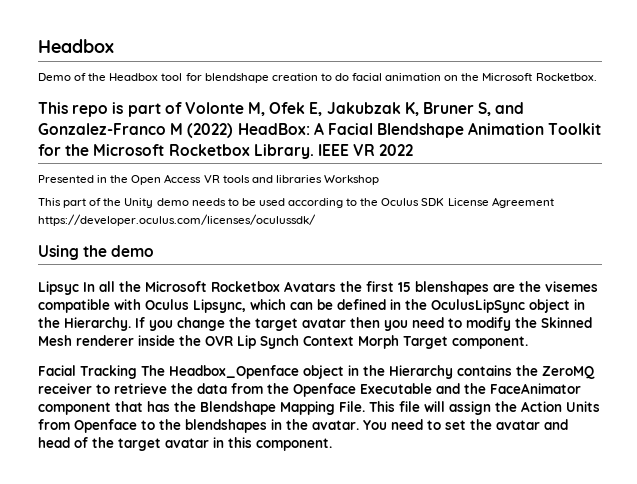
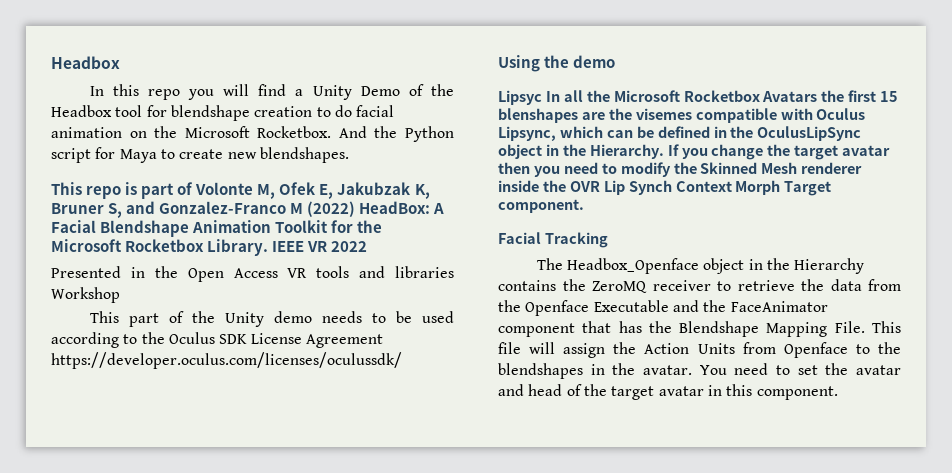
(114, 46) none -> [89,84,352,100] In this repo you will find a Unity
(597, 77) none -> [338,126,454,142] [51,147,349,163] And the Python script for Maya to create new blendshapes.
(137, 372) none -> (608, 240) //

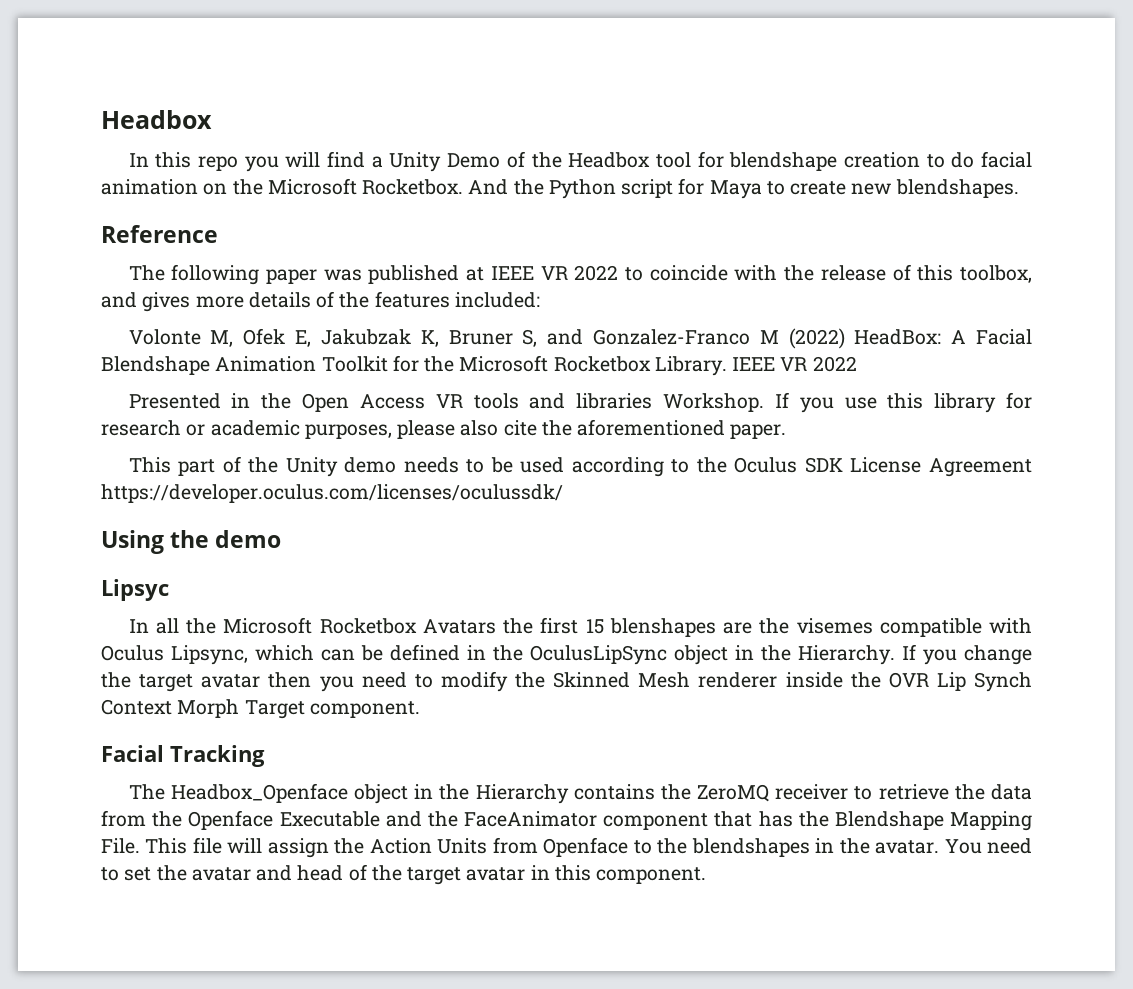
[51,182,194,199] This repo is part of -> [101,225,218,243] [128,264,1032,285] [101,291,540,312] Reference // The following paper was published at IEEE VR 2022 to coincide with the release of this toolbox, and gives more details of the features included: //
[51,287,120,303] Workshop -> [663,392,1033,413] [101,419,787,439] Workshop. If you use this library for research or academic purposes, please also cite the aforementioned paper.
(542, 97) none -> (169, 590) //

